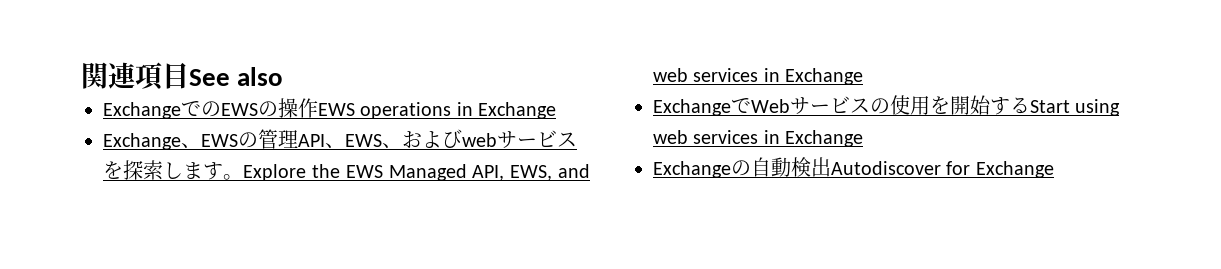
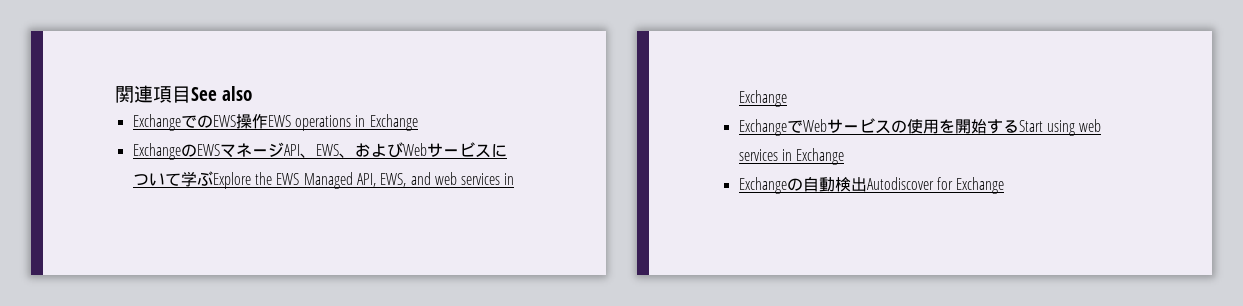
[258,101,278,117] の -> (236, 121) none
[181,129,298,149] 、EWSの管理 -> [180,142,284,158] のEWSマネージ
[462,130,577,148] [103,160,243,180] webサービスを探索します。 -> [402,142,507,158] [132,171,213,187] Webサービスについて学ぶ

